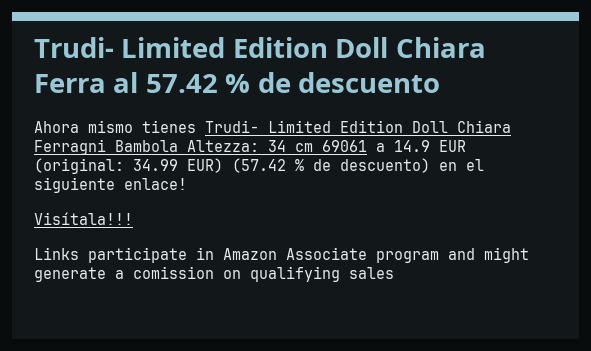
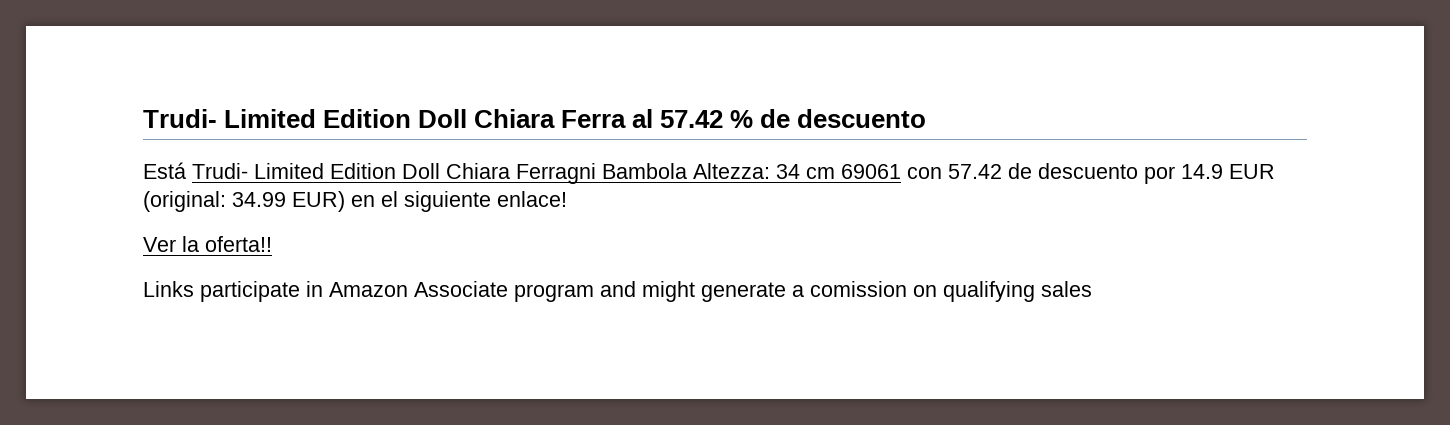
[34,120,196,133] Ahora mismo tienes -> [143,162,186,179] Está
[376,143,385,152] a -> [907,163,1175,184] con 57.42 de descuento por
[232,158,430,173] (57.42 % de descuento) -> (345, 201) none
[34,212,133,225] Visítala!!! -> [143,236,272,252] Ver la oferta!!

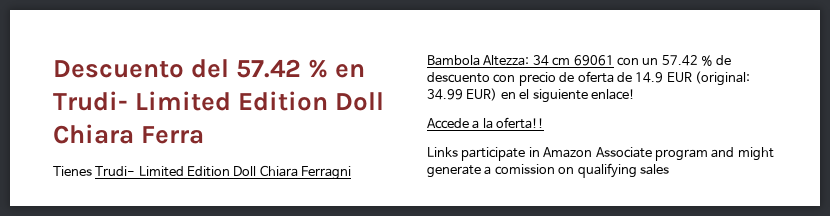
(143, 118) none -> [53,59,366,78] Descuento del 57.42 % en
[632,109,927,128] [143,162,186,179] al 57.42 % de descuento // Está -> [53,166,92,176] // Tienes
[948,163,1175,184] 57.42 de descuento por -> [642,55,732,66] [427,71,632,86] un 57.42 % de descuento con precio de oferta de
[143,237,176,252] Ver -> [427,118,480,129] Accede a

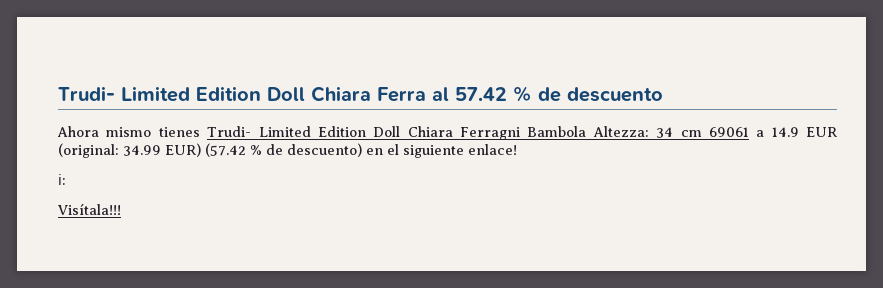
[53,59,366,78] Descuento del 57.42 % en -> (58, 93) none
[53,166,92,176] // Tienes -> [432,86,663,102] [57,126,200,137] al 57.42 % de descuento // Ahora mismo tienes
[616,55,732,66] [427,71,632,86] con un 57.42 % de descuento con precio de oferta de -> [756,130,765,137] a
(498, 94) none -> [205,143,362,157] (57.42 % de descuento)
[427,117,545,129] [427,147,774,161] [427,163,669,178] Accede a la oferta!! // Links participate in Amazon Associate program and might generate a comission on qualifying sales -> [58,174,66,185] [57,203,121,215] ℹ: // Visítala!!!

